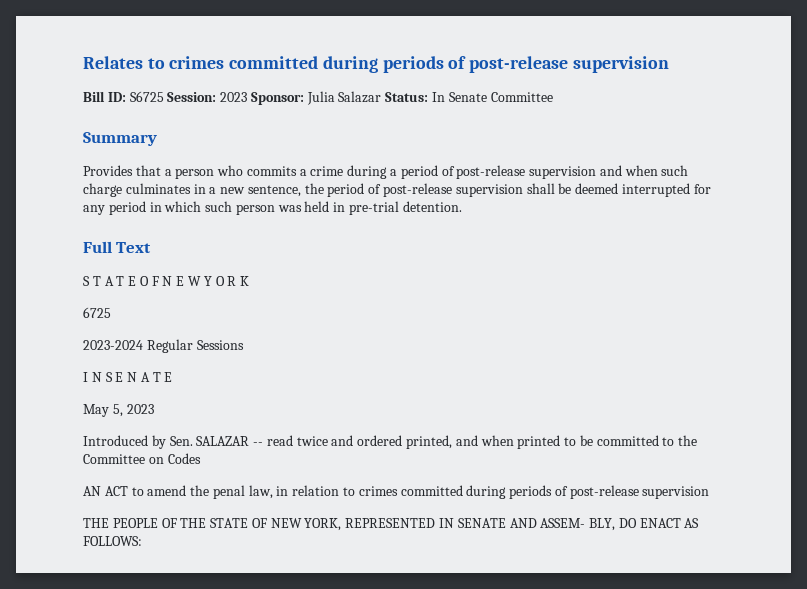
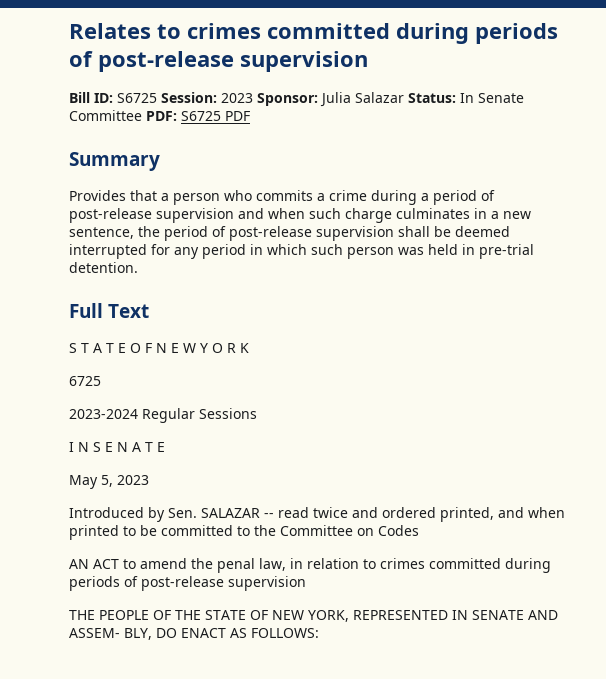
(553, 97) none -> [146,111,250,121] PDF: S6725 PDF

